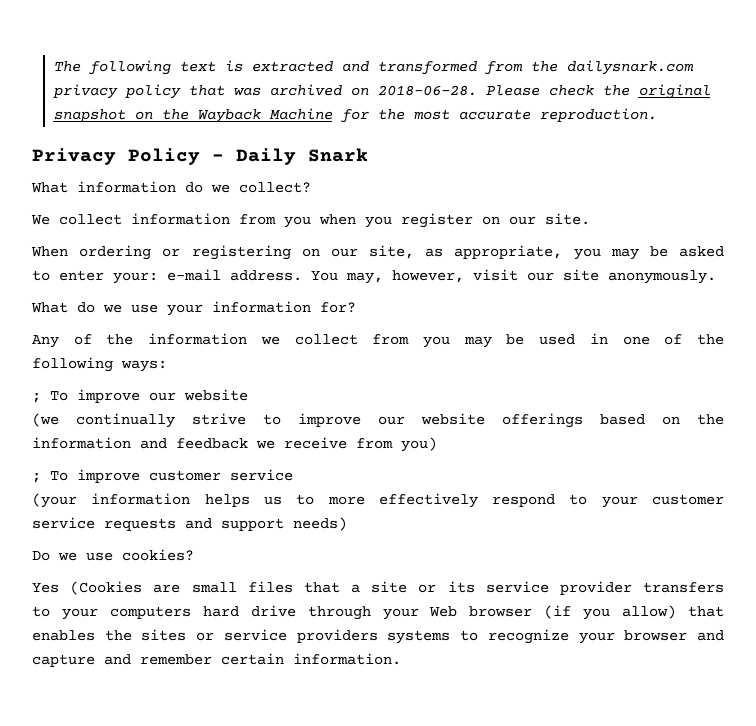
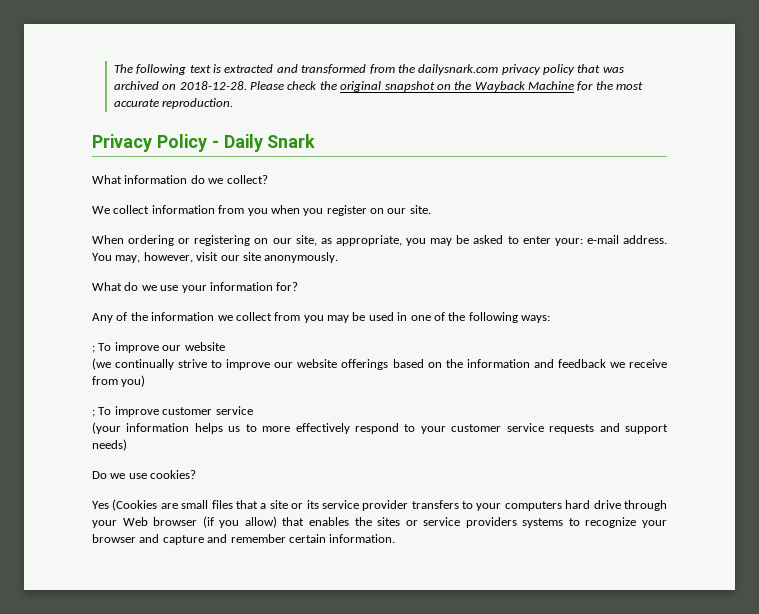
[377,85,477,96] 2018-06-28. -> [179,81,247,90] 2018-12-28.

